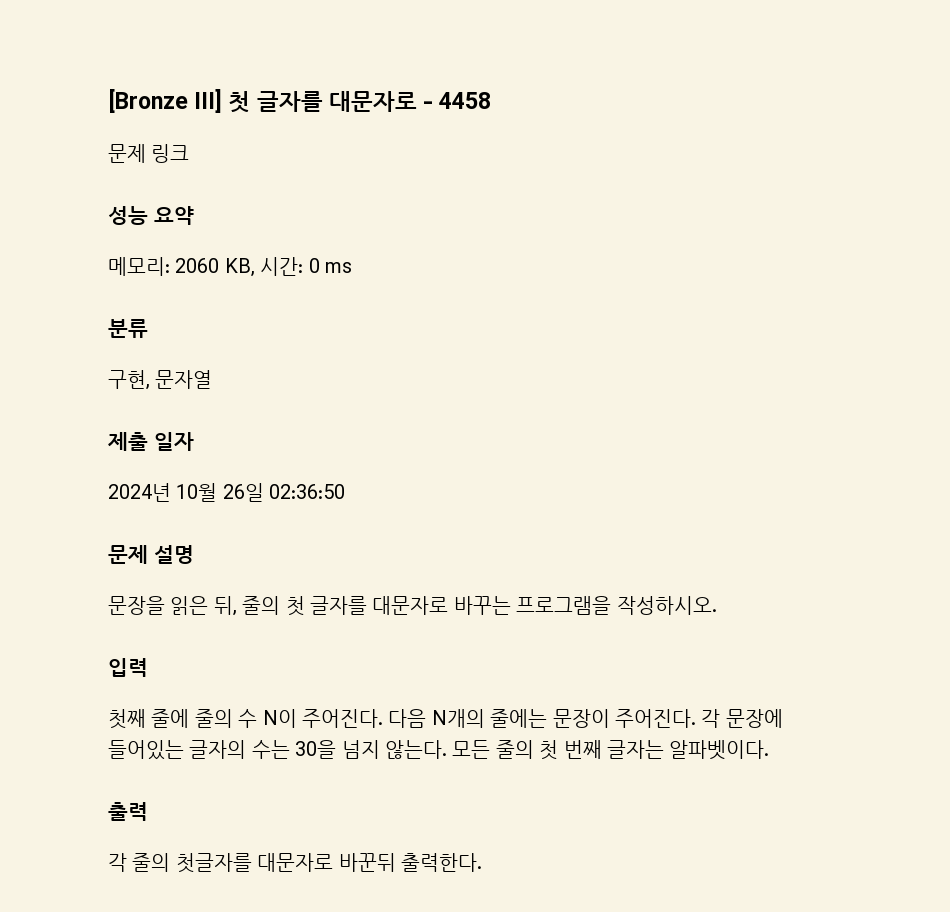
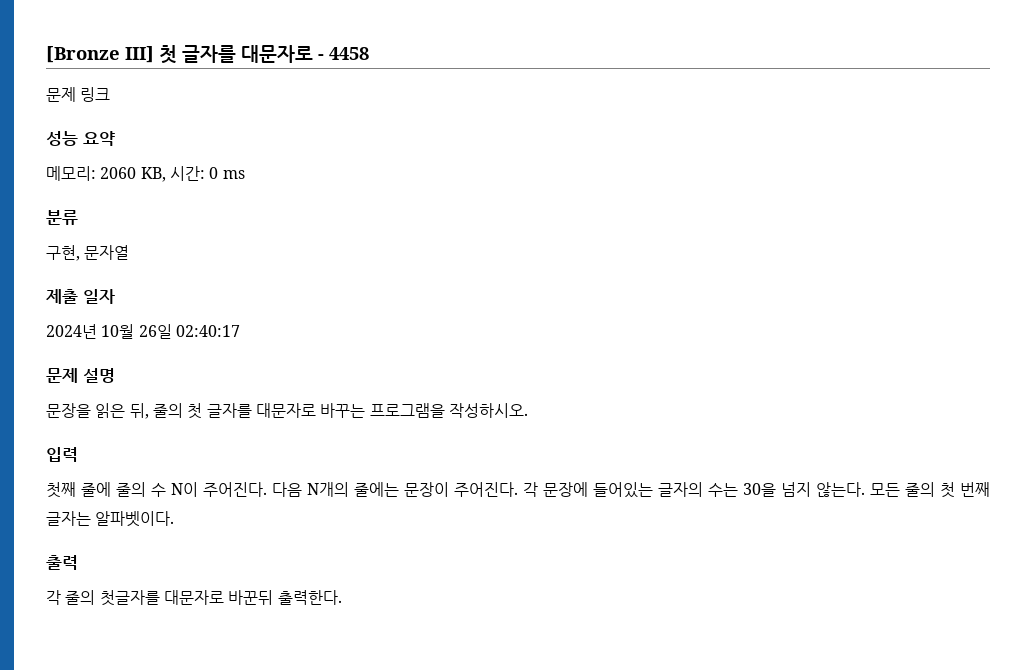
[269,484,346,499] 02:36:50 -> [175,325,240,337] 02:40:17

